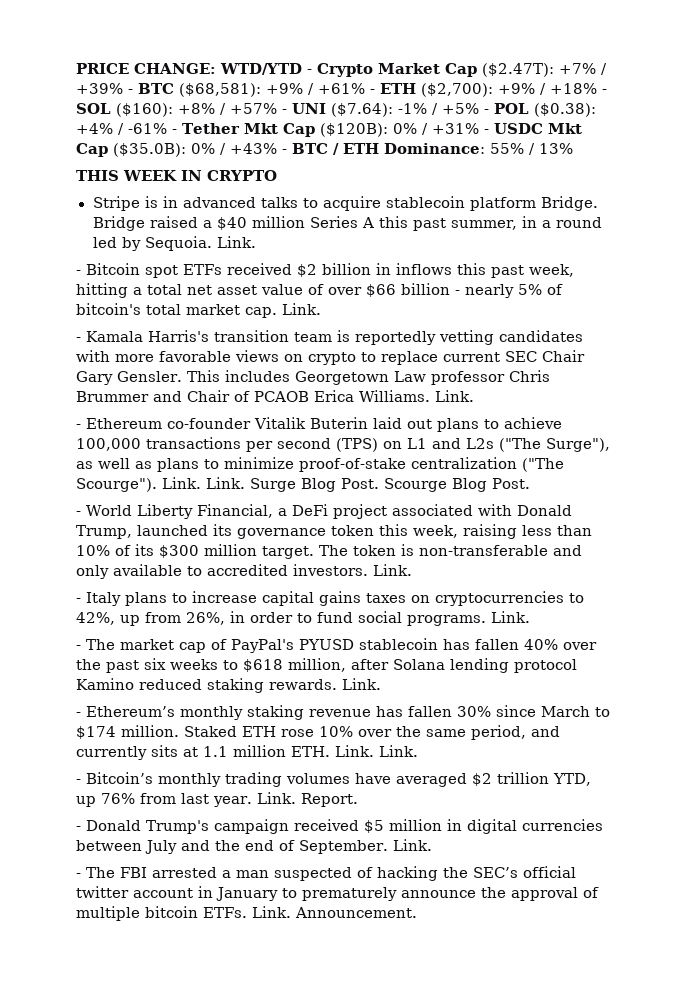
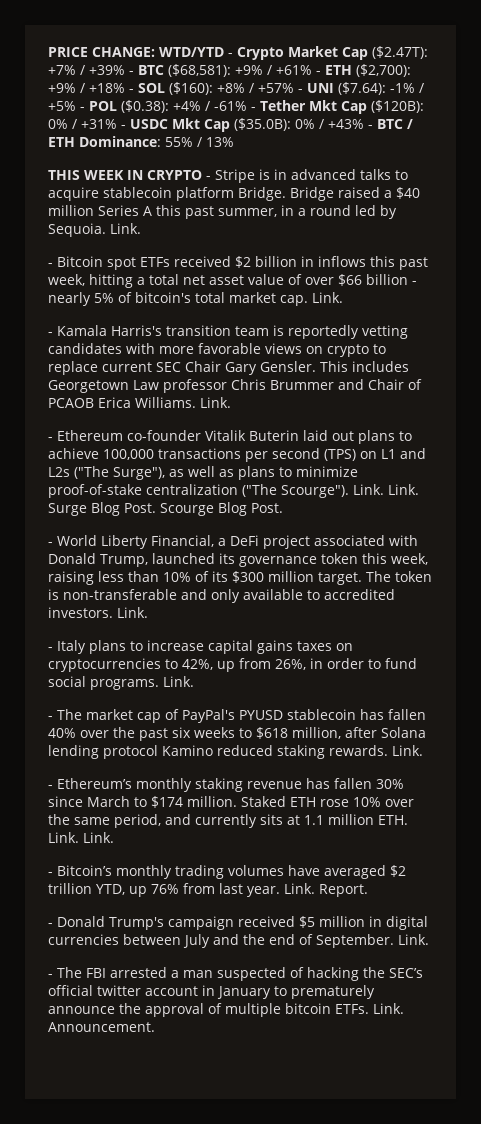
(277, 175) // -> [206,176,211,180] -

